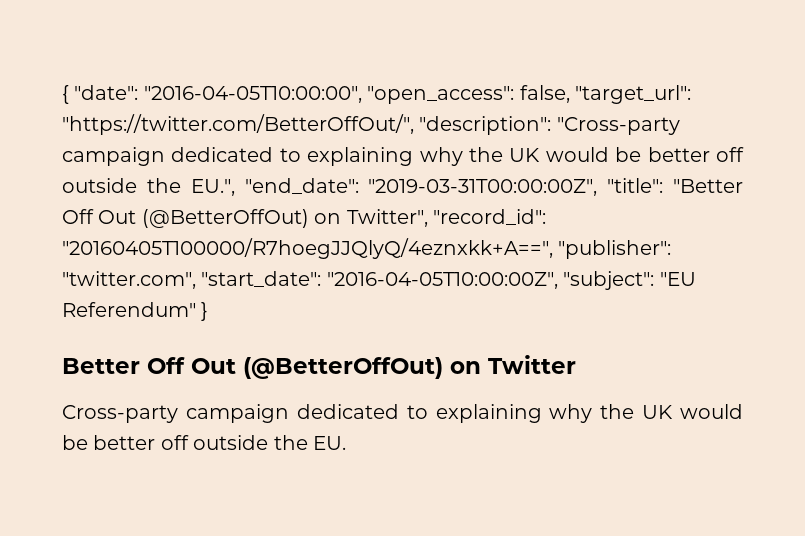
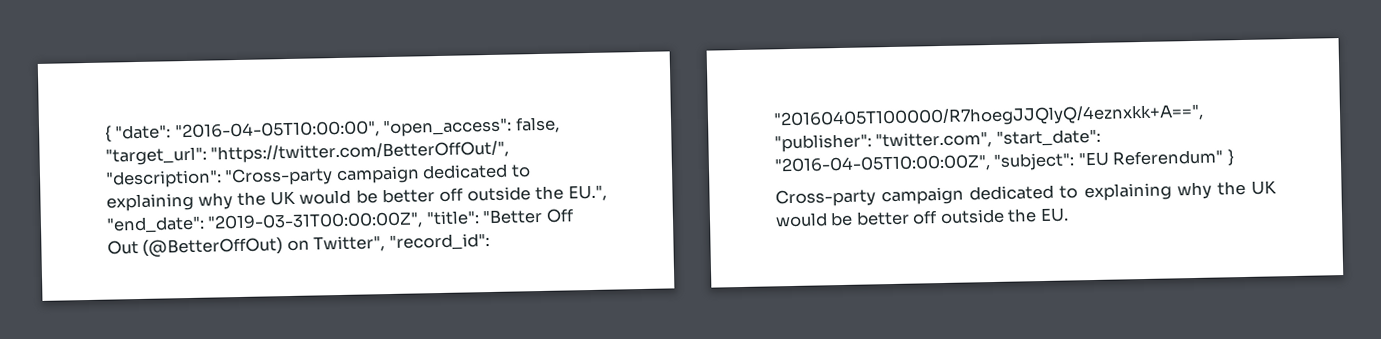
[62,355,576,379] // Better Off Out (@BetterOffOut) on Twitter -> (1235, 158) none

